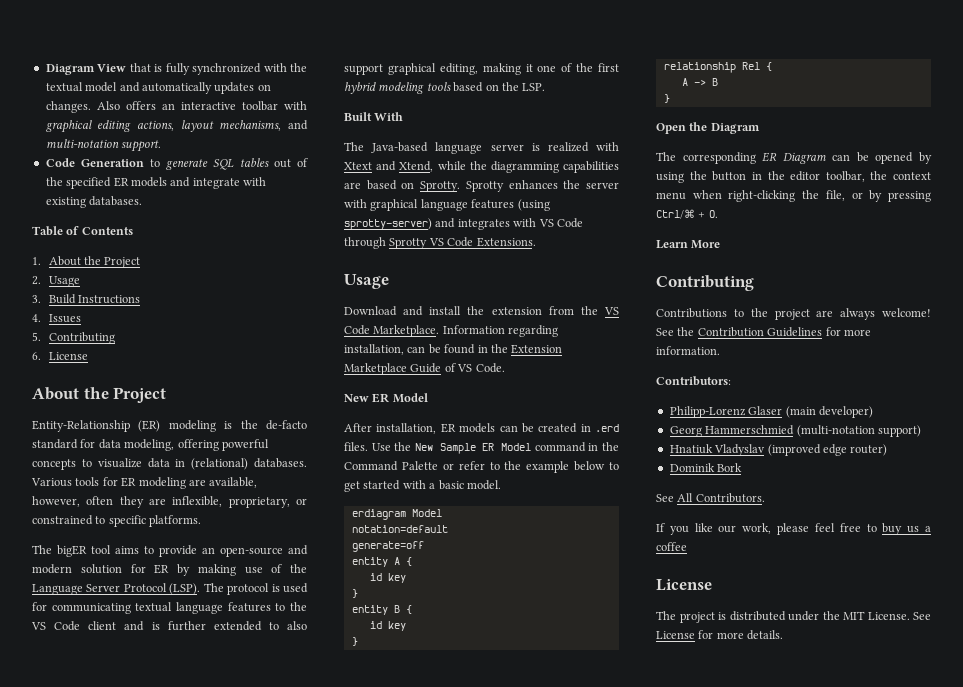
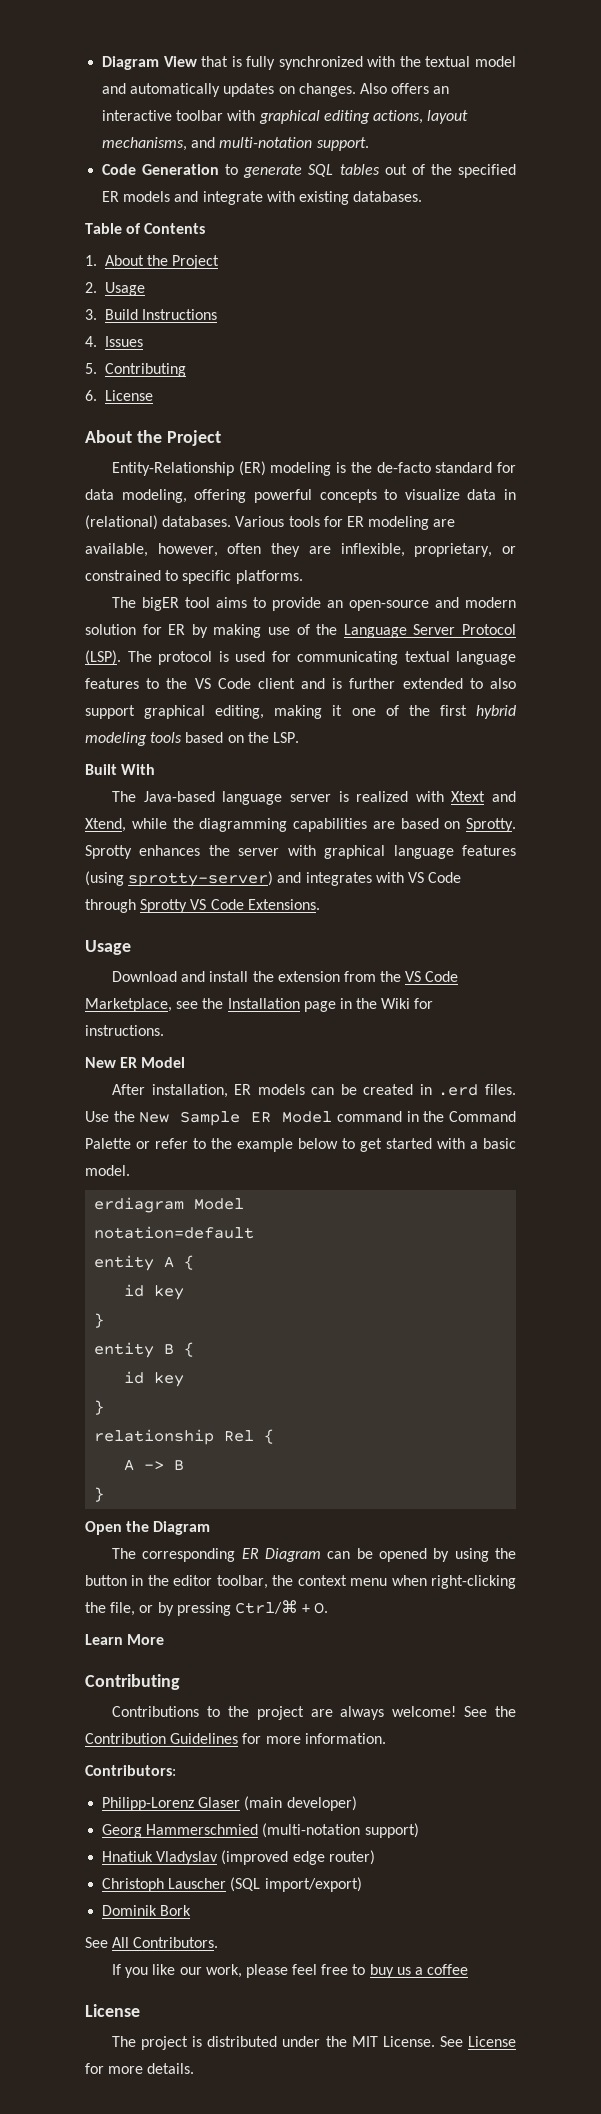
[373,325,559,337] [344,344,563,355] [344,363,505,375] Marketplace. Information regarding installation, can be found in the Extension Marketplace Guide of VS Code. -> [85,998,434,1012] [85,1025,164,1036] Marketplace, see the Installation page in the Wiki for instructions.
[351,541,424,552] // generate=off -> (255, 1232) none
(888, 450) none -> [102,1877,362,1892] // Christoph Lauscher (SQL import/export)

